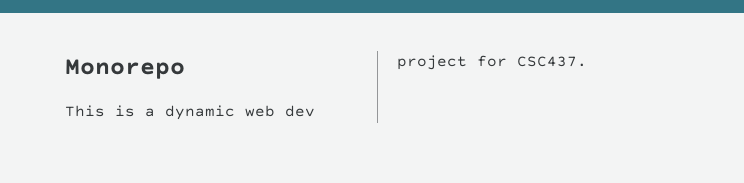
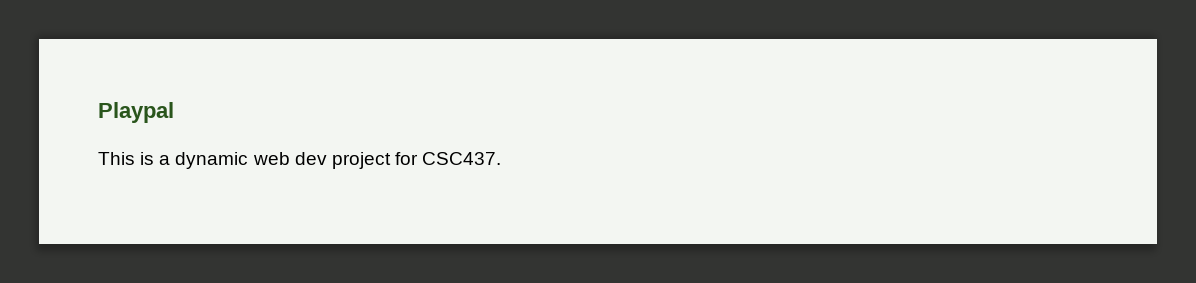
[65,59,185,79] Monorepo -> [98,102,174,123] Playpal

